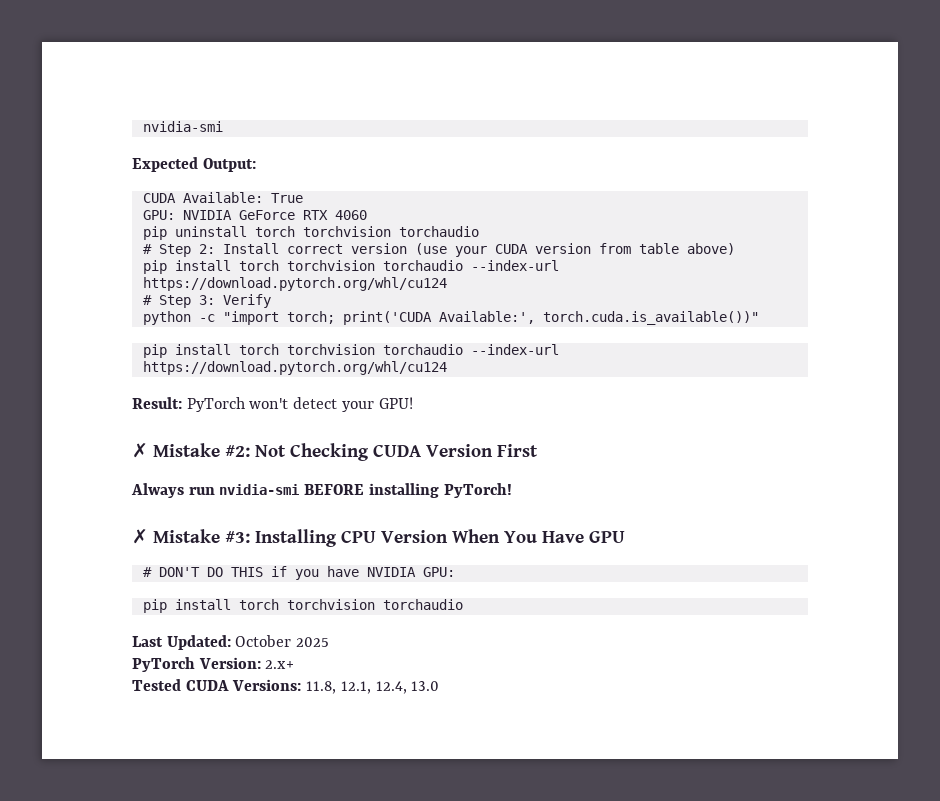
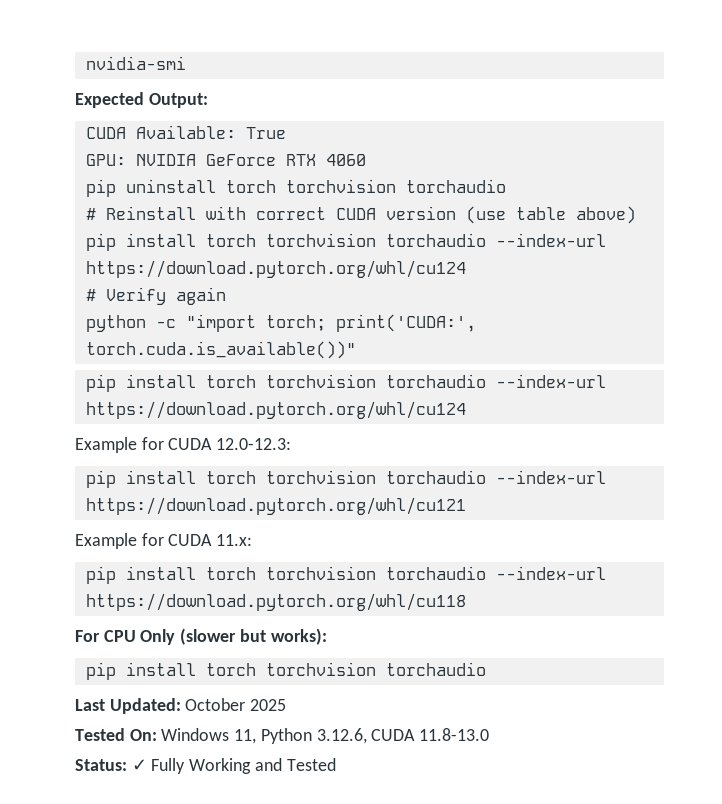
[158,243,631,257] Step 2: Install correct version (use your CUDA version from -> [105,206,506,224] Reinstall with correct CUDA version (use
[158,295,215,308] Step 3: -> (96, 295) none
(271, 301) none -> [175,287,226,305] again
[342,311,535,325] print('CUDA Available:', -> [335,314,476,332] print('CUDA:',
[132,397,413,412] [132,443,538,461] [131,483,512,498] [132,529,625,547] [142,566,455,580] Result: PyTorch won't detect your GPU! // ✗ Mistake #2: Not Checking CUDA Version First // Always run nvidia-smi BEFORE installing PyTorch! // ✗ Mistake #3: Installing CPU Version When You Have GPU // # DON'T DO THIS if you have NVIDIA GPU: -> [75,437,292,453] [85,470,606,488] [85,497,466,515] [75,533,253,549] [85,566,606,584] [85,593,466,611] [75,628,327,645] Example for CUDA 12.0-12.3: // pip install torch torchvision torchaudio --index-url https://download.pytorch.org/whl/cu121 // Example for CUDA 11.x: // pip install torch torchvision torchaudio --index-url https://download.pytorch.org/whl/cu118 // For CPU Only (slower but works):
[132,657,295,672] [132,679,440,694] PyTorch Version: 2.x+ // Tested CUDA Versions: 11.8, 12.1, 12.4, 13.0 -> [75,728,490,744] [75,758,336,774] Tested On: Windows 11, Python 3.12.6, CUDA 11.8-13.0 // Status: ✓ Fully Working and Tested

